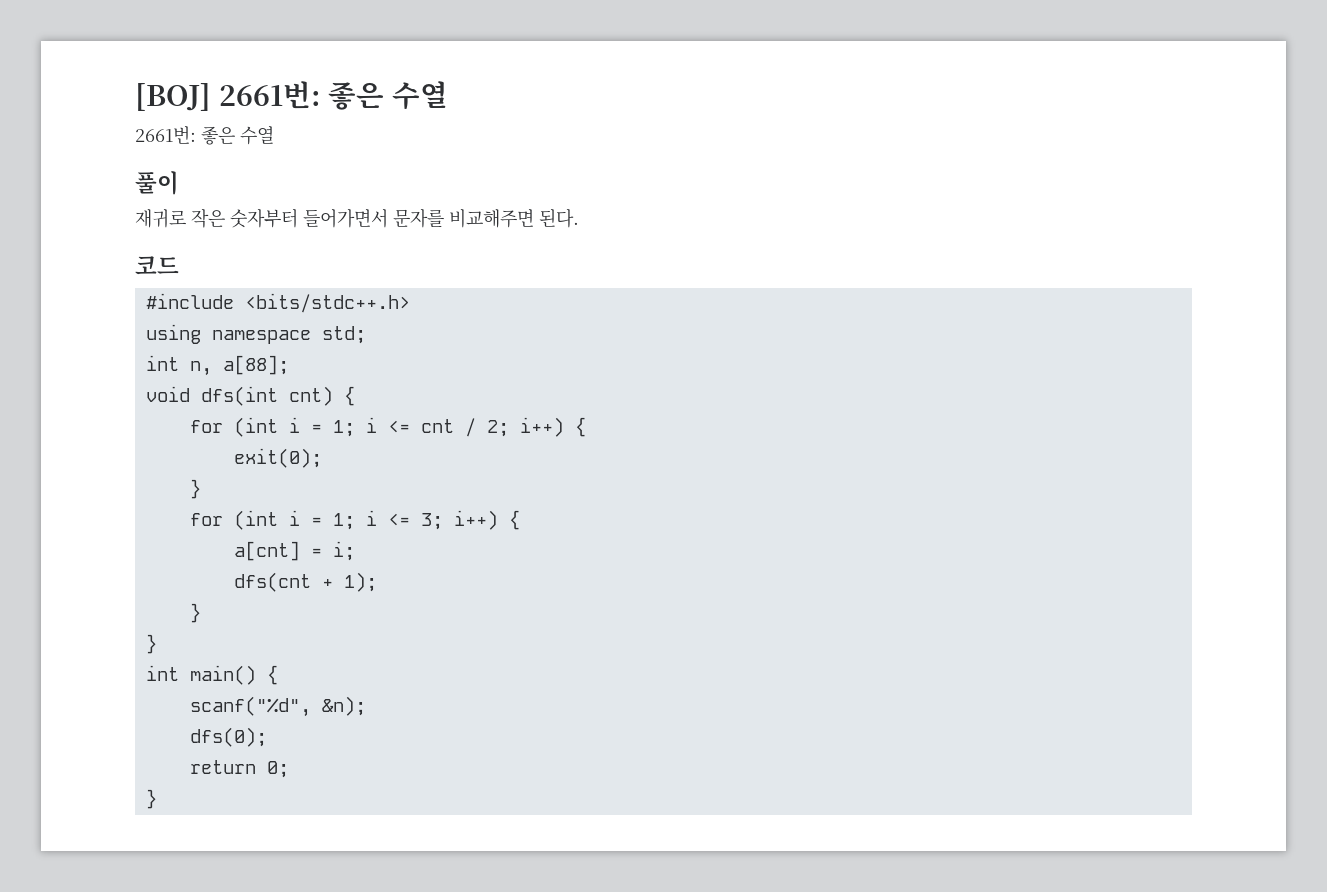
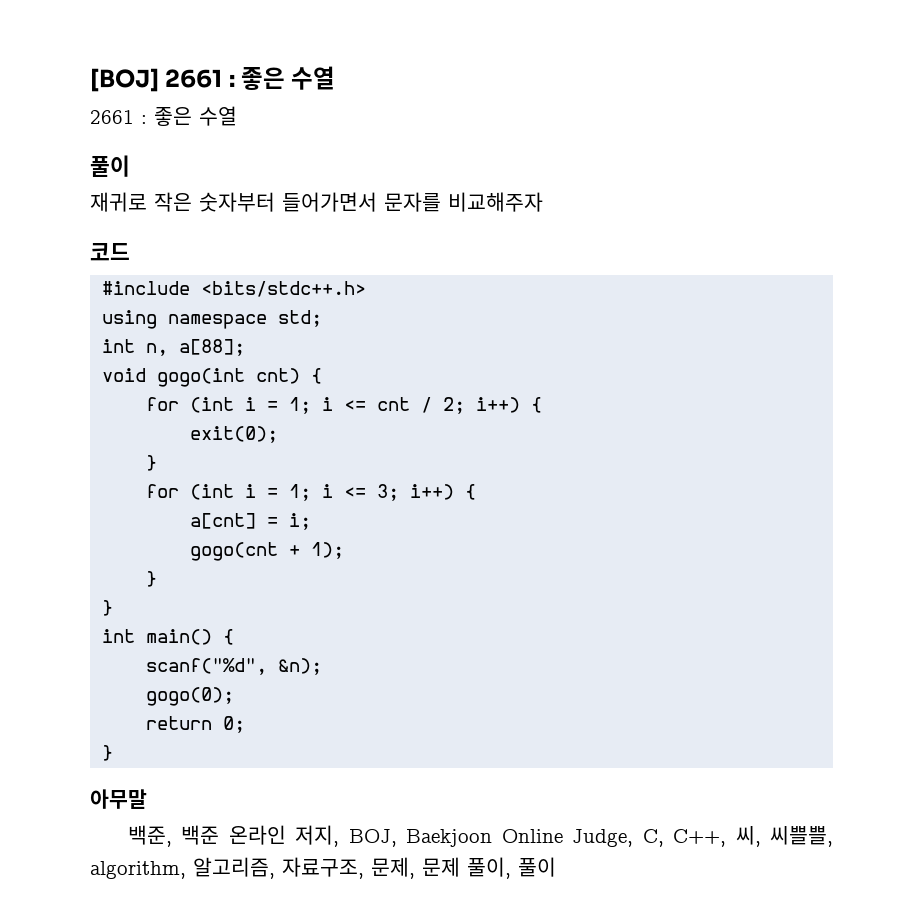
[218,81,449,110] [135,126,196,144] 2661번: 좋은 수열 // 2661번: -> [165,66,336,90] [90,110,147,124] 2661 : 좋은 수열 // 2661 :
[449,208,579,228] 비교해주면 된다. -> [448,192,543,212] 비교해주자
[200,386,278,406] dfs(int -> [157,368,246,387] gogo(int
[233,572,311,592] dfs(cnt -> [190,542,279,561] gogo(cnt
[189,727,267,747] dfs(0); -> [146,687,235,706] gogo(0);
(157, 799) none -> [90,789,147,809] [127,825,834,847] [90,857,556,879] // 아무말 // 백준, 백준 온라인 저지, BOJ, Baekjoon Online Judge, C, C++, 씨, 씨쁠쁠, algorithm, 알고리즘, 자료구조, 문제, 문제 풀이, 풀이

